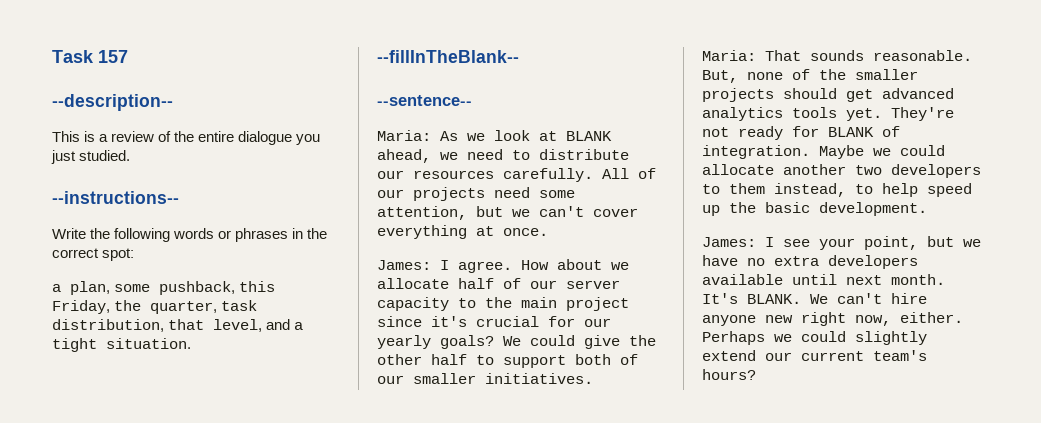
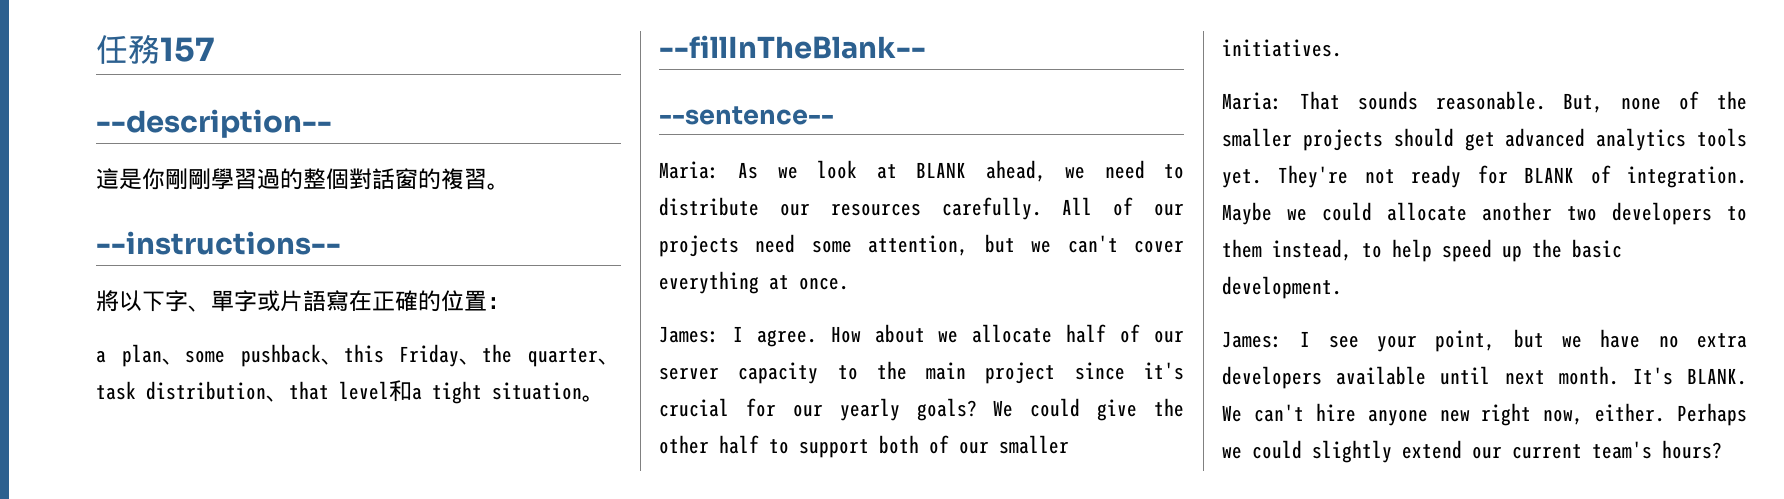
[52,50,94,63] Task -> [96,35,160,64] 任務
[52,131,321,145] [51,150,131,164] [52,191,179,204] [52,228,328,242] [52,248,135,261] [52,281,276,295] [52,300,258,314] [52,319,291,332] This is a review of the entire dialogue you just studied. // --instructions-- // Write the following words or phrases in the correct spot: // a plan, some pushback, this Friday, the quarter, task distribution, that level, and -> [96,168,510,190] [96,231,341,255] [96,290,510,312] [96,344,621,367] [96,380,412,402] 這是你剛剛學習過的整個對話窗的複習。 // --instructions-- // 將以下字、單字或片語寫在正確的位置： // a plan、some pushback、this Friday、the quarter、task distribution、that level和
[106,338,191,349] situation. -> [492,382,605,402] situation。

